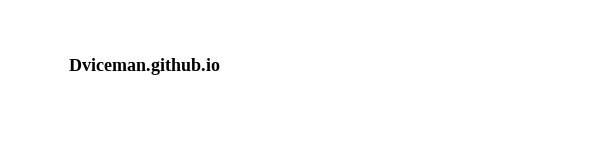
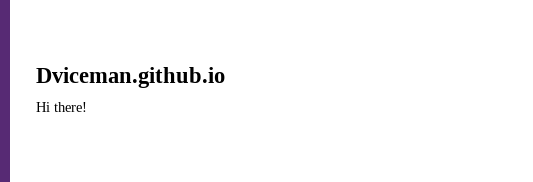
(220, 66) none -> [36,102,87,112] // Hi there!

